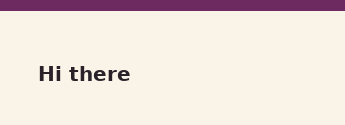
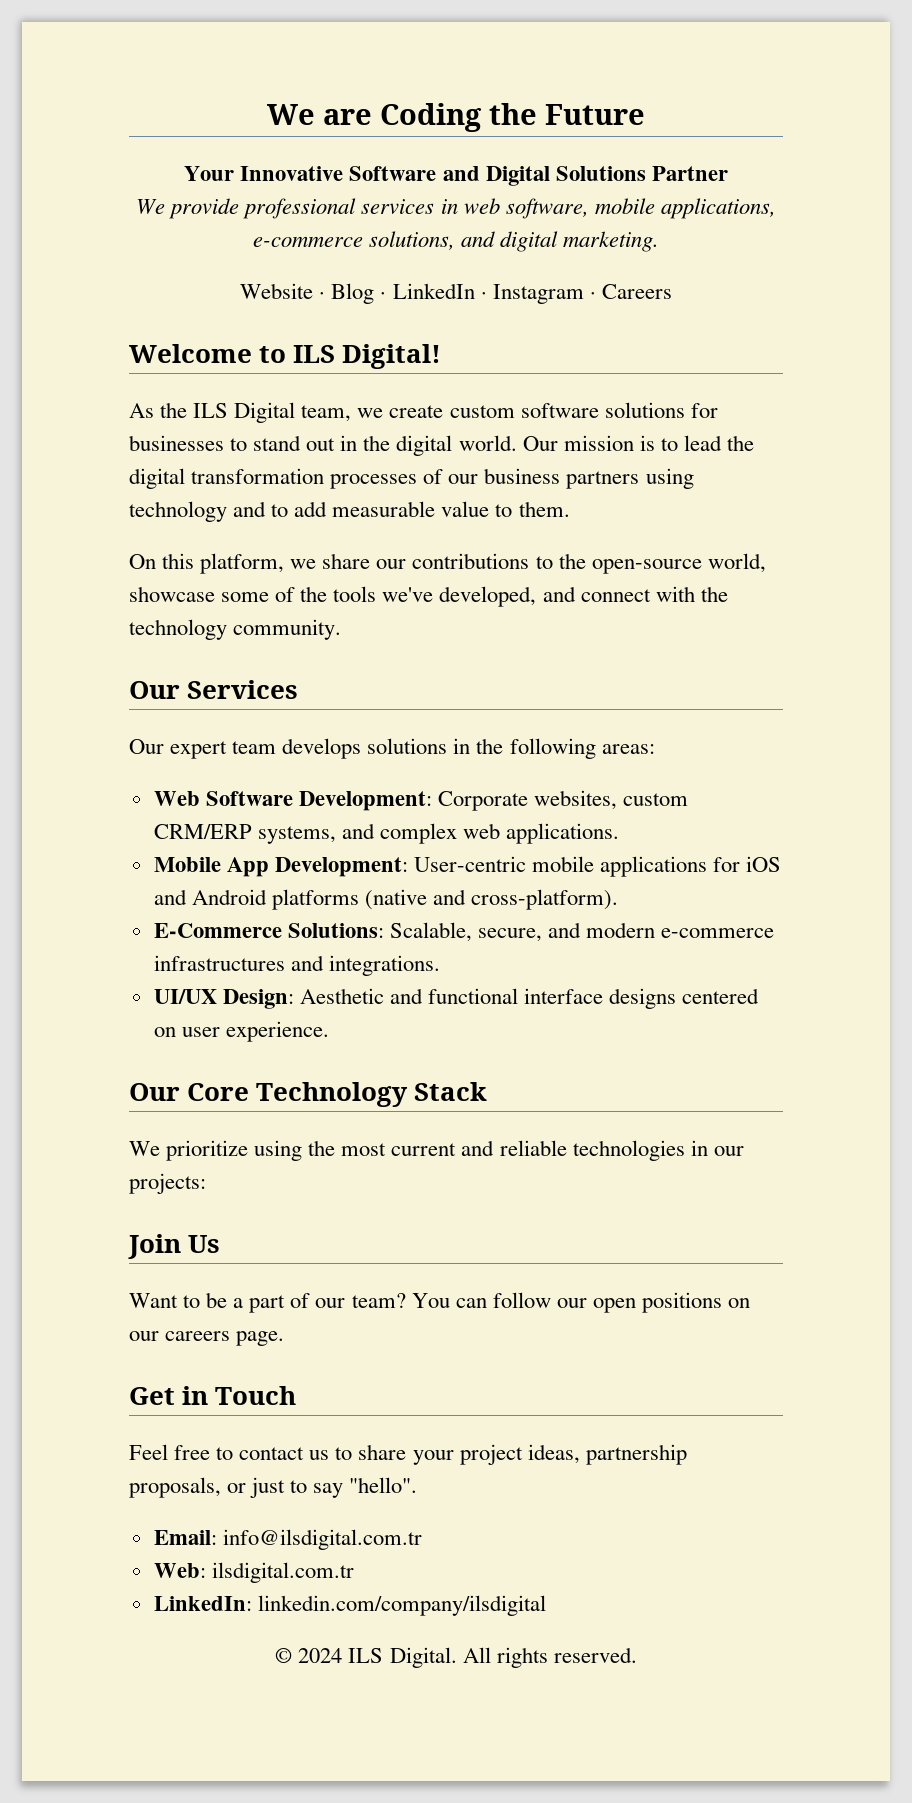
[38,66,131,81] Hi there -> [267,103,645,132] [184,166,728,186] [136,198,776,219] [252,231,660,252] [240,283,672,304] [129,344,442,369] [129,402,718,423] [129,435,754,456] [129,468,694,489] [129,501,570,522] [129,553,766,574] [129,586,728,607] [129,619,342,640] [129,680,299,699] [129,738,655,759] [153,790,689,811] [153,823,620,844] [153,856,782,877] [153,889,619,910] [153,922,775,942] [153,955,440,976] [153,988,760,1009] [153,1021,329,1042] [129,1082,488,1107] [129,1140,744,1161] [129,1173,206,1194] [128,1234,221,1259] [129,1292,751,1313] [129,1331,285,1346] [129,1386,297,1405] [129,1444,687,1465] [129,1477,418,1498] [153,1529,422,1550] [153,1562,354,1583] [153,1595,546,1616] [275,1647,637,1668] We are Coding the Future // Your Innovative Software and Digital Solutions Partner // We provide professional services in web software, mobile applications, e-commerce solutions, and digital marketing. // Website · Blog · LinkedIn · Instagram · Careers // Welcome to ILS Digital! // As the ILS Digital team, we create custom software solutions for businesses to stand out in the digital world. Our mission is to lead the digital transformation processes of our business partners using technology and to add measurable value to them. // On this platform, we share our contributions to the open-source world, showcase some of the tools we've developed, and connect with the technology community. // Our Services // Our expert team develops solutions in the following areas: // Web Software Development: Corporate websites, custom CRM/ERP systems, and complex web applications. // Mobile App Development: User-centric mobile applications for iOS and Android platforms (native and cross-platform). // E-Commerce Solutions: Scalable, secure, and modern e-commerce infrastructures and integrations. // UI/UX Design: Aesthetic and functional interface designs centered on user experience. // Our Core Technology Stack // We prioritize using the most current and reliable technologies in our projects: // Join Us // Want to be a part of our team? You can follow our open positions on our careers page. // Get in Touch // Feel free to contact us to share your project ideas, partnership proposals, or just to say "hello". // Email: info@ilsdigital.com.tr // Web: ilsdigital.com.tr // LinkedIn: linkedin.com/company/ilsdigital // © 2024 ILS Digital. All rights reserved.

